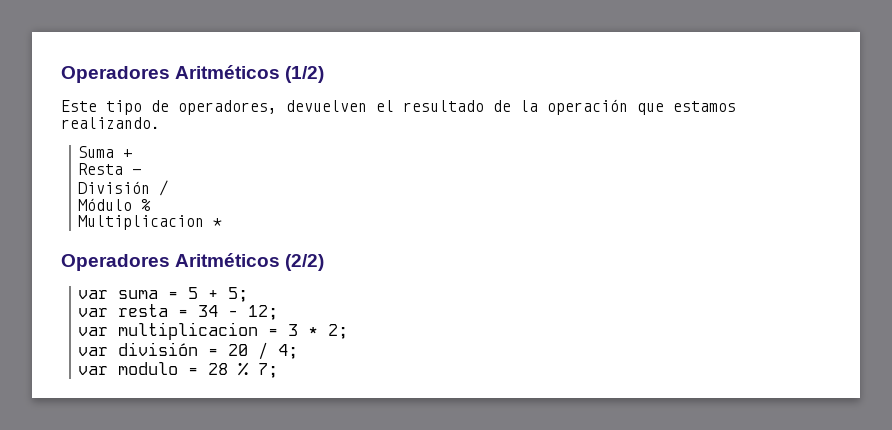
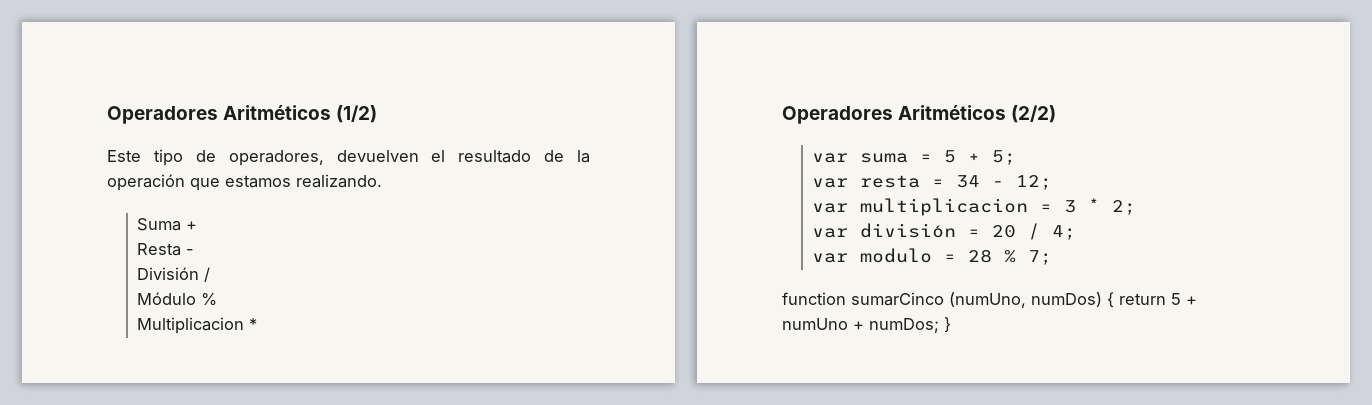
(279, 370) none -> [782,292,1197,308] [782,317,951,333] // function sumarCinco (numUno, numDos) { return 5 + numUno + numDos; }

